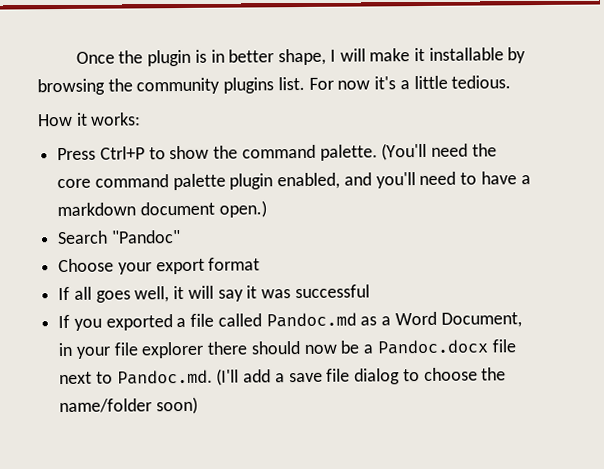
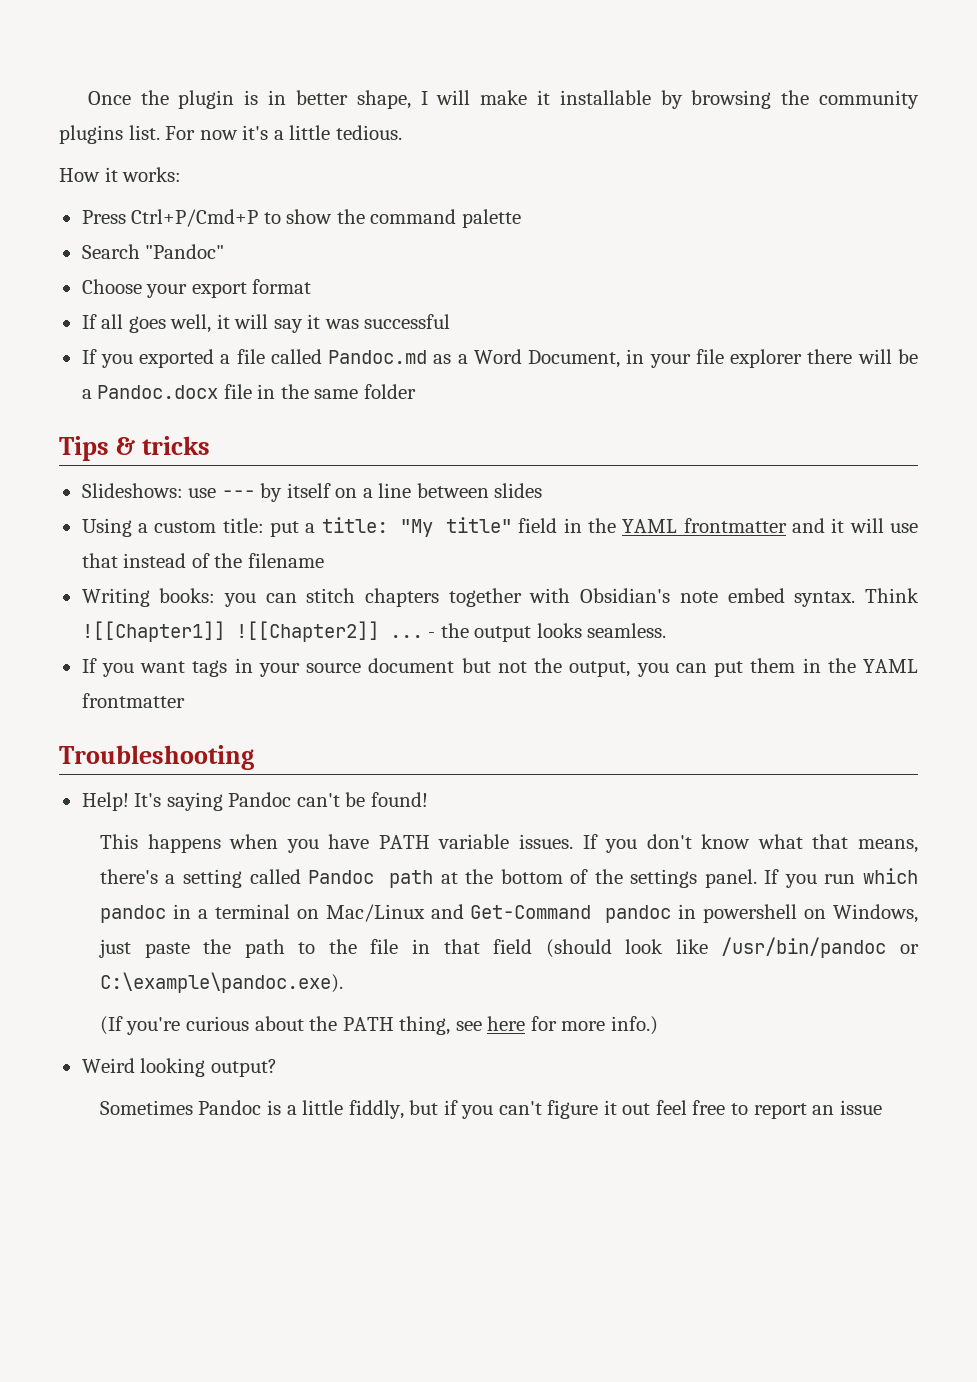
[99,146,145,160] Ctrl+P -> [131,209,259,227] Ctrl+P/Cmd+P
[319,142,497,161] [57,171,531,191] [57,200,267,218] palette. (You'll need the core command palette plugin enabled, and you'll need to have a markdown document open.) -> [461,209,521,228] palette
[250,341,337,355] should now -> [857,349,892,364] will
[59,367,507,386] [59,396,198,415] next to Pandoc.md. (I'll add a save file dialog to choose the name/folder soon) -> [257,384,416,399] [59,436,210,461] [81,483,543,502] [81,517,918,537] [81,553,324,568] [81,588,919,607] [81,621,667,642] [81,658,919,677] [81,693,185,708] [59,745,254,770] [81,792,428,811] [99,834,919,853] [99,868,918,888] [99,904,919,923] [98,937,919,958] [99,972,343,993] [99,1016,658,1035] [81,1058,277,1077] [99,1100,882,1119] in the same folder // Tips & tricks // Slideshows: use --- by itself on a line between slides // Using a custom title: put a title: "My title" field in the YAML frontmatter and it will use that instead of the filename // Writing books: you can stitch chapters together with Obsidian's note embed syntax. Think ![[Chapter1]] ![[Chapter2]] ... - the output looks seamless. // If you want tags in your source document but not the output, you can put them in the YAML frontmatter // Troubleshooting // Help! It's saying Pandoc can't be found! // This happens when you have PATH variable issues. If you don't know what that means, there's a setting called Pandoc path at the bottom of the settings panel. If you run which pandoc in a terminal on Mac/Linux and Get-Command pandoc in powershell on Windows, just paste the path to the file in that field (should look like /usr/bin/pandoc or C:\example\pandoc.exe). // (If you're curious about the PATH thing, see here for more info.) // Weird looking output? // Sometimes Pandoc is a little fiddly, but if you can't figure it out feel free to report an issue

